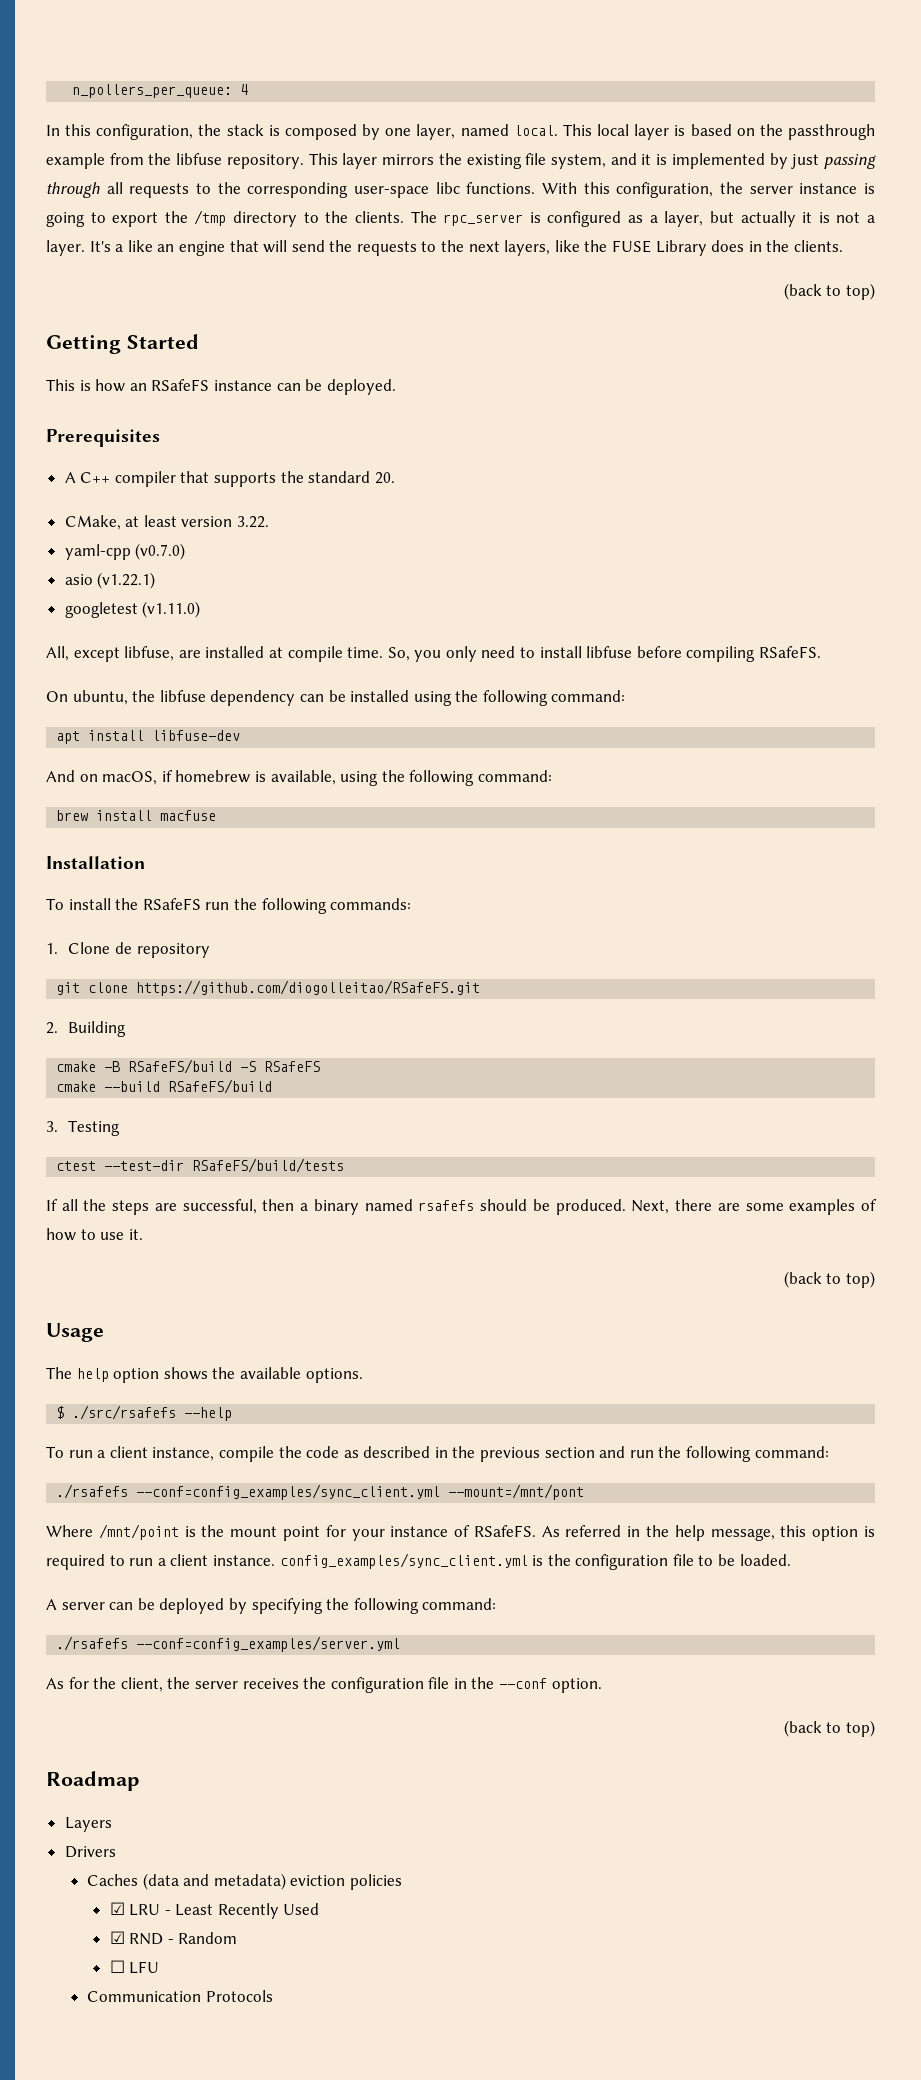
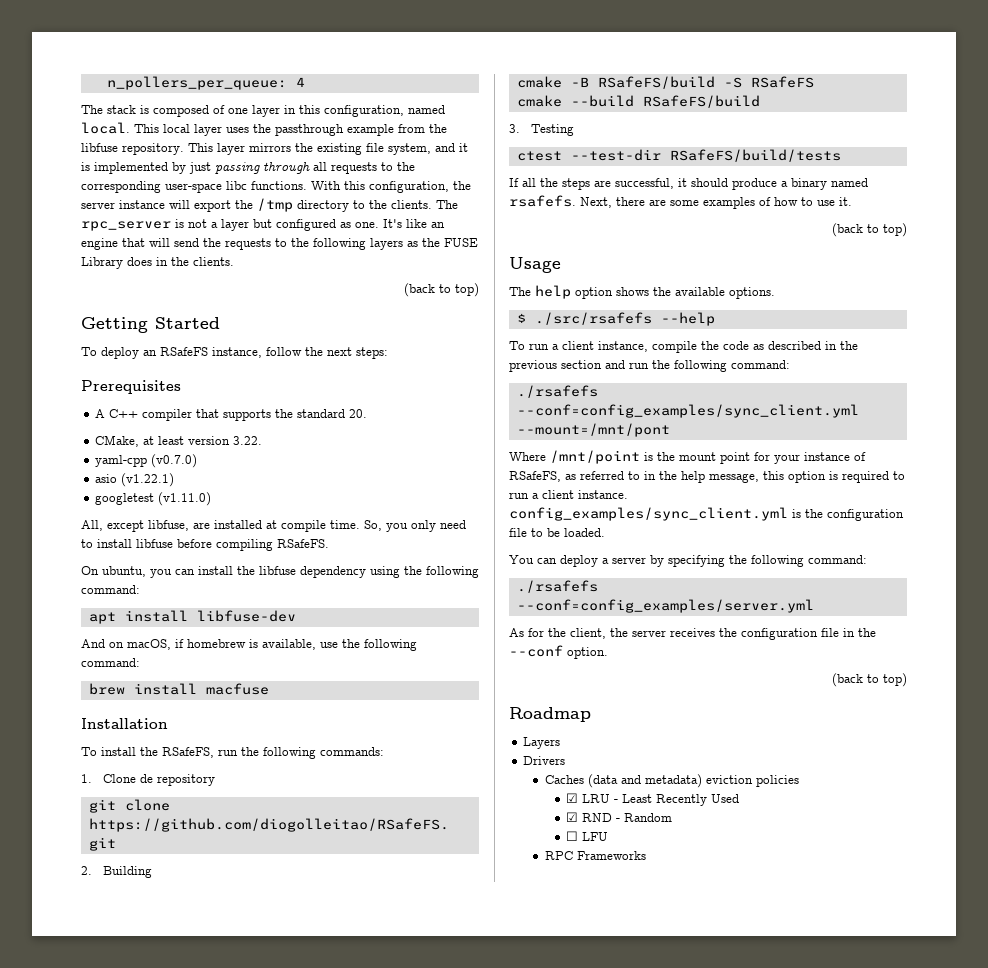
[46,124,456,140] In this configuration, the stack is composed by one layer, -> [81,105,404,117] The stack is composed of one layer in this configuration,
[674,124,755,136] is based on -> [226,127,249,133] uses
[863,183,875,194] [46,212,106,227] is going to -> [169,200,190,209] will
[547,211,875,227] [46,240,124,256] configured as a layer, but actually it is not a layer. It's a -> [188,219,402,231] not a layer but configured as one. It's
[468,240,580,256] next layers, like -> [313,238,418,250] following layers as
[46,379,396,395] This is how an RSafeFS instance can be deployed. -> [81,347,388,359] To deploy an RSafeFS instance, follow the next steps:
[132,690,410,706] the libfuse dependency can be installed -> [150,566,366,578] you can install the libfuse dependency
[340,771,379,786] using -> [320,642,338,648] use
[142,898,201,910] RSafeFS -> [162,747,214,758] RSafeFS,
[262,1199,626,1215] then a binary named rsafefs should be produced. -> [678,178,868,190] [509,195,576,207] it should produce a binary named rsafefs.
[473,1525,622,1537] RSafeFS. As referred -> [509,471,640,482] RSafeFS, as referred to
[46,1598,225,1614] A server can be deployed -> [509,555,646,567] You can deploy a server
[87,1990,273,2002] Communication Protocols -> [544,851,646,860] RPC Frameworks

